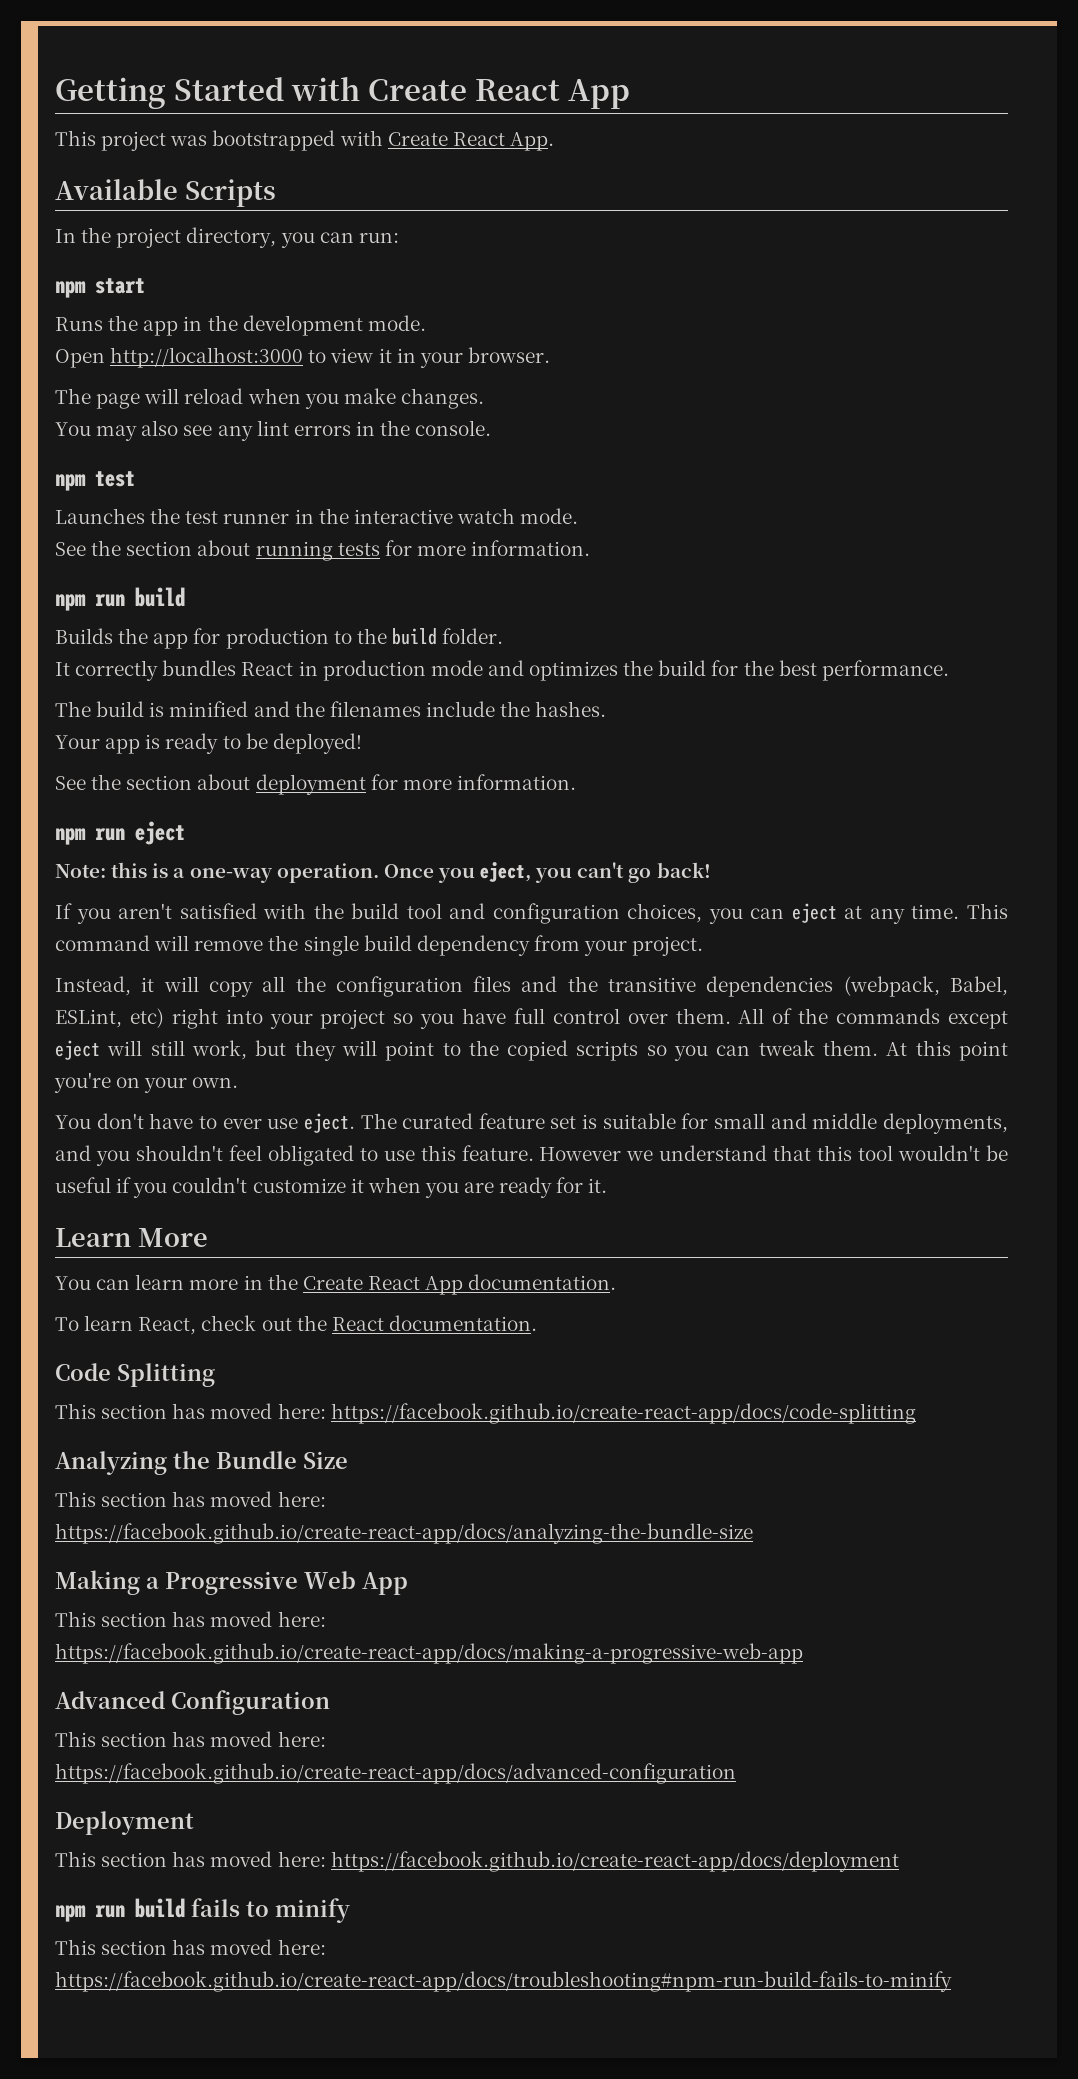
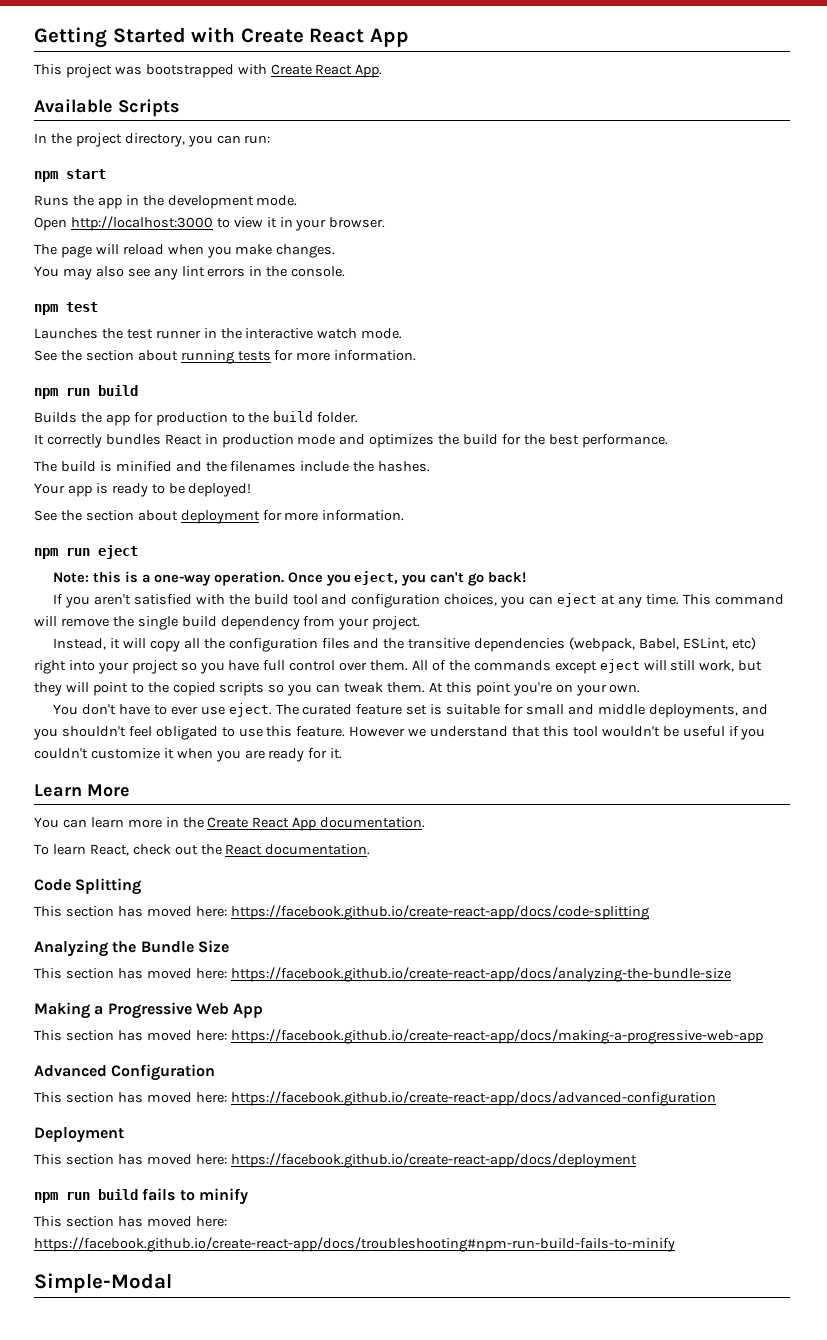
(952, 1981) none -> [34,1273,172,1293] // Simple-Modal

